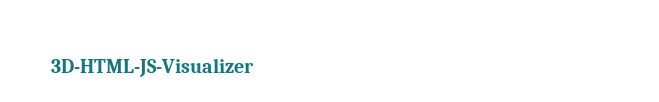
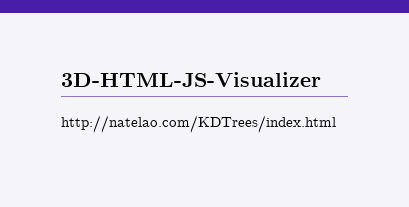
(254, 67) none -> [61,115,336,133] // http://natelao.com/KDTrees/index.html

